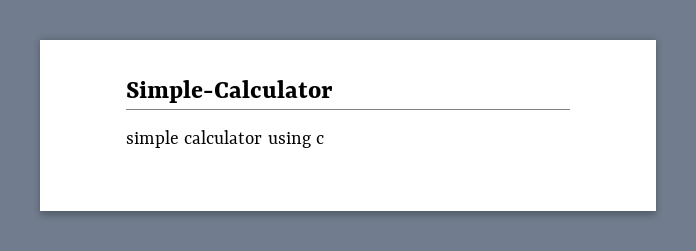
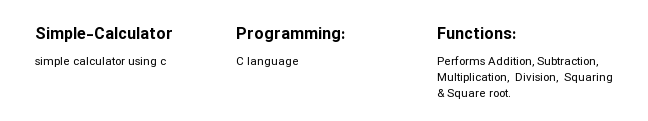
(325, 139) none -> [236,27,345,42] [236,57,300,67] [437,27,516,39] [437,56,599,67] [437,73,613,83] [437,89,512,99] // Programming: // C language // Functions: // Performs Addition, Subtraction, Multiplication, Division, Squaring & Square root.

